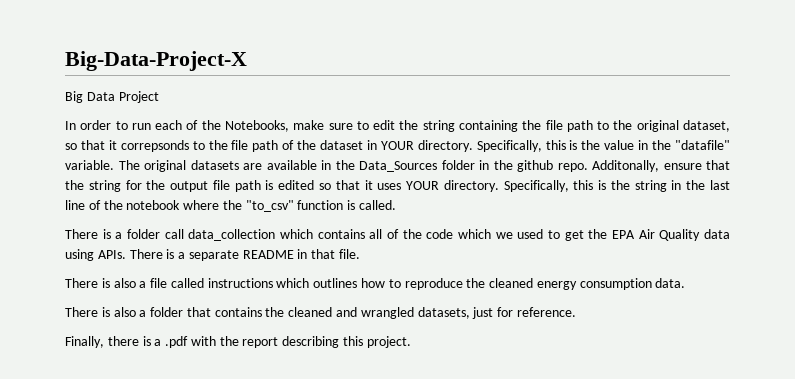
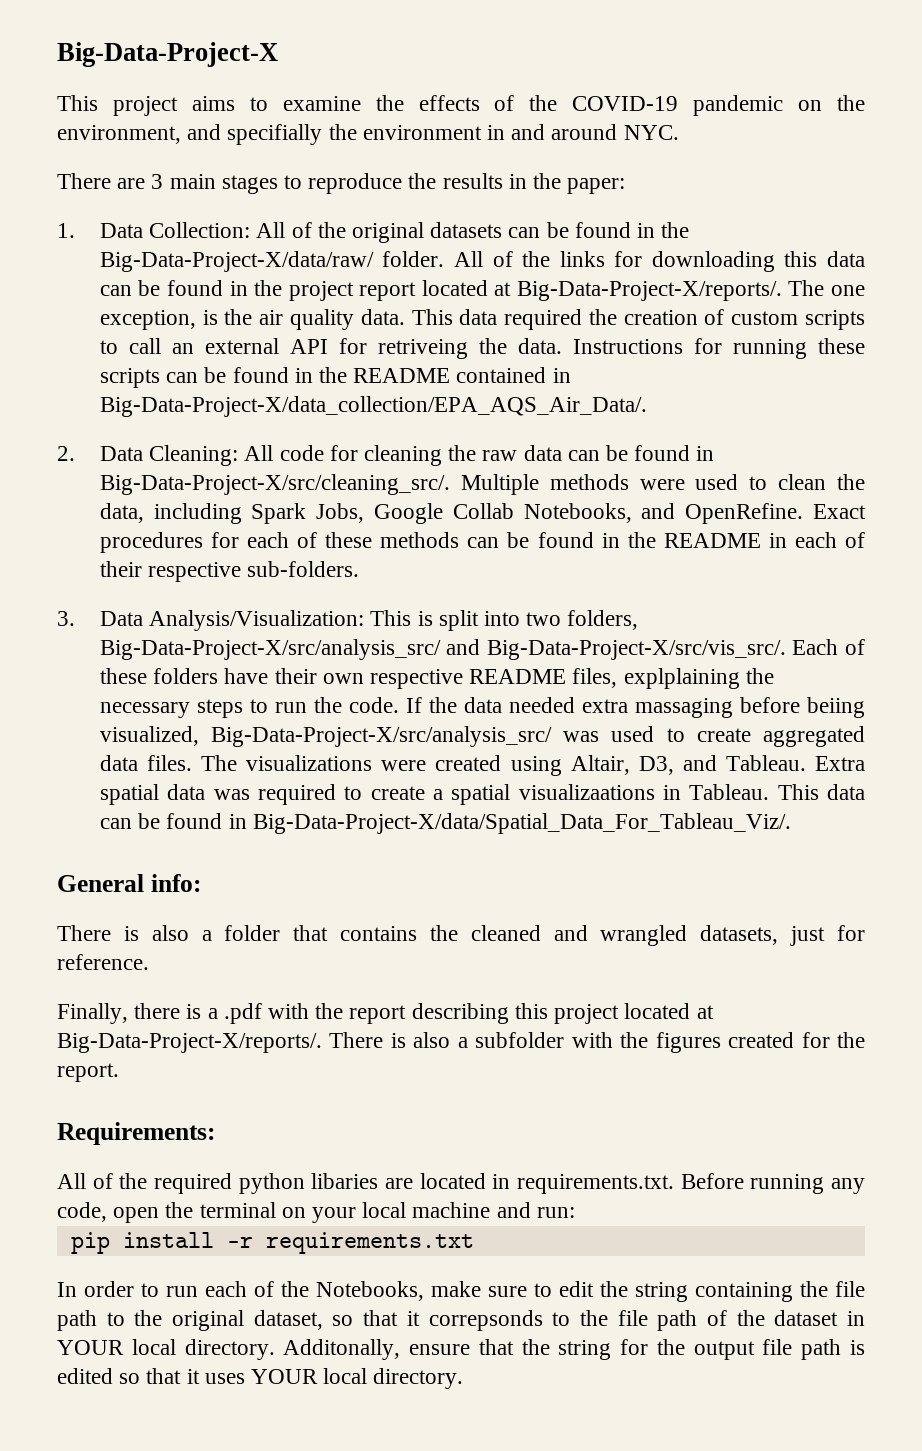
[65,91,159,103] Big Data Project -> [57,95,865,116] [57,124,679,145] [57,173,626,194] [57,222,690,243] [99,251,865,272] [99,280,866,301] [99,309,866,330] [99,338,865,359] [99,367,571,388] [99,396,647,417] [57,445,715,466] [99,474,865,495] [99,503,866,524] [99,532,866,553] [99,561,360,582] [57,610,639,631] [99,639,865,660] [99,668,774,689] [99,697,865,718] [99,726,866,747] [99,755,866,776] [99,784,866,805] [99,813,791,834] [57,874,201,892] [57,925,865,946] [57,954,149,970] [57,1003,714,1024] [57,1032,866,1053] [57,1063,119,1082] [57,1122,215,1145] [57,1173,865,1194] [57,1202,575,1223] [70,1232,474,1254] This project aims to examine the effects of the COVID-19 pandemic on the environment, and specifially the environment in and around NYC. // There are 3 main stages to reproduce the results in the paper: // 1. Data Collection: All of the original datasets can be found in the Big-Data-Project-X/data/raw/ folder. All of the links for downloading this data can be found in the project report located at Big-Data-Project-X/reports/. The one exception, is the air quality data. This data required the creation of custom scripts to call an external API for retriveing the data. Instructions for running these scripts can be found in the README contained in Big-Data-Project-X/data_collection/EPA_AQS_Air_Data/. // 2. Data Cleaning: All code for cleaning the raw data can be found in Big-Data-Project-X/src/cleaning_src/. Multiple methods were used to clean the data, including Spark Jobs, Google Collab Notebooks, and OpenRefine. Exact procedures for each of these methods can be found in the README in each of their respective sub-folders. // 3. Data Analysis/Visualization: This is split into two folders, Big-Data-Project-X/src/analysis_src/ and Big-Data-Project-X/src/vis_src/. Each of these folders have their own respective README files, explplaining the necessary steps to run the code. If the data needed extra massaging before beiing visualized, Big-Data-Project-X/src/analysis_src/ was used to create aggregated data files. The visualizations were created using Altair, D3, and Tableau. Extra spatial data was required to create a spatial visualizaations in Tableau. This data can be found in Big-Data-Project-X/data/Spatial_Data_For_Tableau_Viz/. // General info: // There is also a folder that contains the cleaned and wrangled datasets, just for reference. // Finally, there is a .pdf with the report describing this project located at Big-Data-Project-X/reports/. There is also a subfolder with the figures created for the report. // Requirements: // All of the required python libaries are located in requirements.txt. Before running any code, open the terminal on your local machine and run: // pip install -r requirements.txt
[417,140,731,152] [65,160,588,172] directory. Specifically, this is the value in the "datafile" variable. The original datasets are available in the Data_Sources folder in the github repo. -> [131,1339,275,1360] local directory.
[443,180,730,192] [65,200,397,212] [65,229,730,241] [65,249,361,261] [65,278,686,290] [65,307,576,319] [65,336,411,348] directory. Specifically, this is the string in the last line of the notebook where the "to_csv" function is called. // There is a folder call data_collection which contains all of the code which we used to get the EPA Air Quality data using APIs. There is a separate README in that file. // There is also a file called instructions which outlines how to reproduce the cleaned energy consumption data. // There is also a folder that contains the cleaned and wrangled datasets, just for reference. // Finally, there is a .pdf with the report describing this project. -> [323,1368,464,1389] local directory.

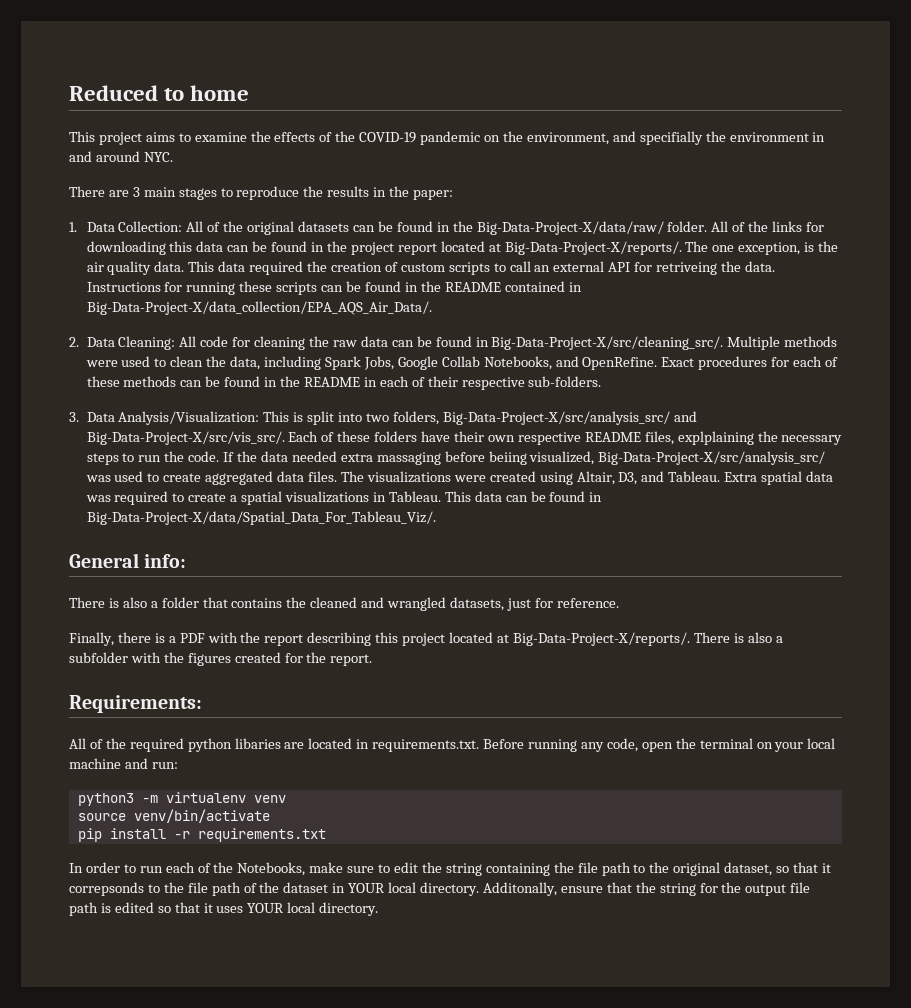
[57,42,278,67] Big-Data-Project-X -> [69,85,250,101] Reduced to home
[518,784,655,800] visualizaations -> [285,491,370,503] visualizations
[223,1003,262,1024] .pdf -> [179,633,205,643] PDF
(575, 1212) none -> [77,792,286,806] [77,809,270,823] // python3 -m virtualenv venv // source venv/bin/activate

